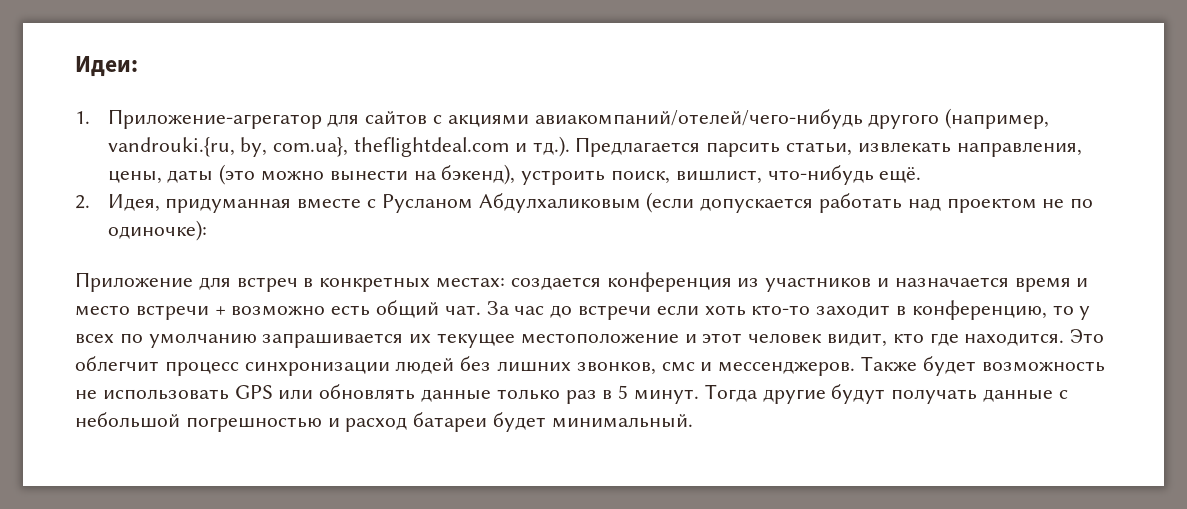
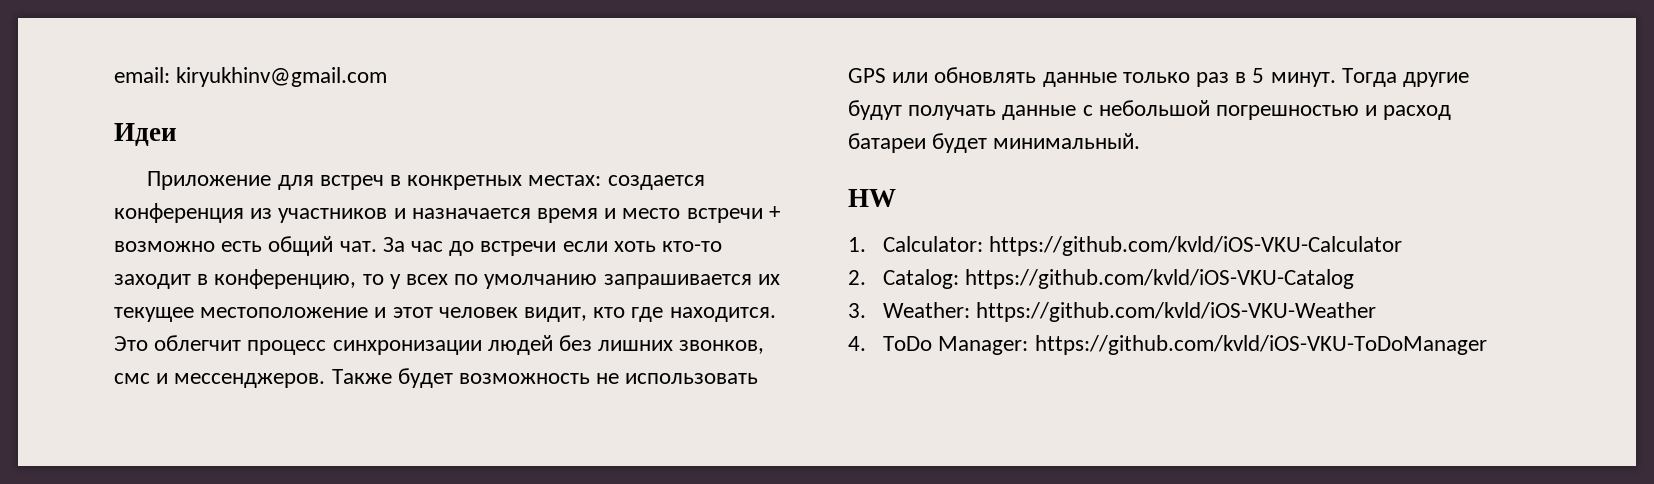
[75,56,138,77] [75,108,1050,129] [107,136,1082,157] [107,164,922,185] [75,192,1094,213] [107,220,207,241] Идеи: // 1. Приложение-агрегатор для сайтов с акциями авиакомпаний/отелей/чего-нибудь другого (например, vandrouki.{ru, by, com.ua}, theflightdeal.com и тд.). Предлагается парсить статьи, извлекать направления, цены, даты (это можно вынести на бэкенд), устроить поиск, вишлист, что-нибудь ещё. // 2. Идея, придуманная вместе с Русланом Абдулхаликовым (если допускается работать над проектом не по одиночке): -> [114,67,388,87] [114,123,177,146] email: kiryukhinv@gmail.com // Идеи
(693, 421) none -> [848,189,896,207] [848,236,1403,256] [848,269,1355,289] [848,302,1377,322] [848,335,1487,355] // HW // 1. Calculator: https://github.com/kvld/iOS-VKU-Calculator // 2. Catalog: https://github.com/kvld/iOS-VKU-Catalog // 3. Weather: https://github.com/kvld/iOS-VKU-Weather // 4. ToDo Manager: https://github.com/kvld/iOS-VKU-ToDoManager

